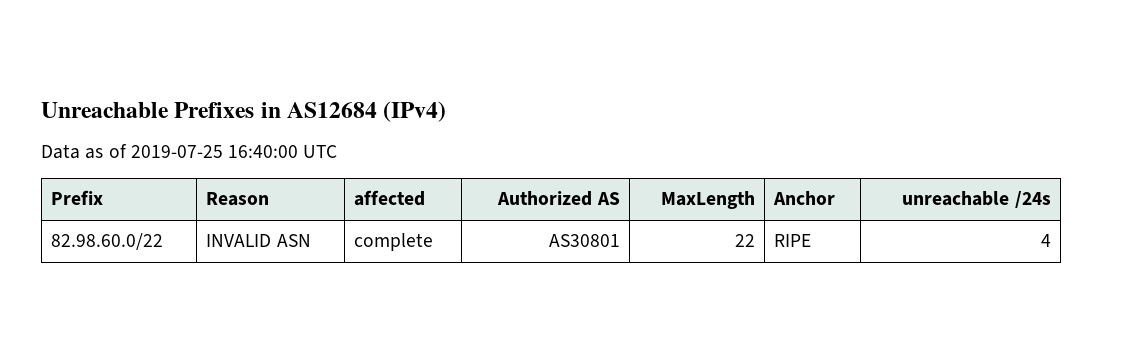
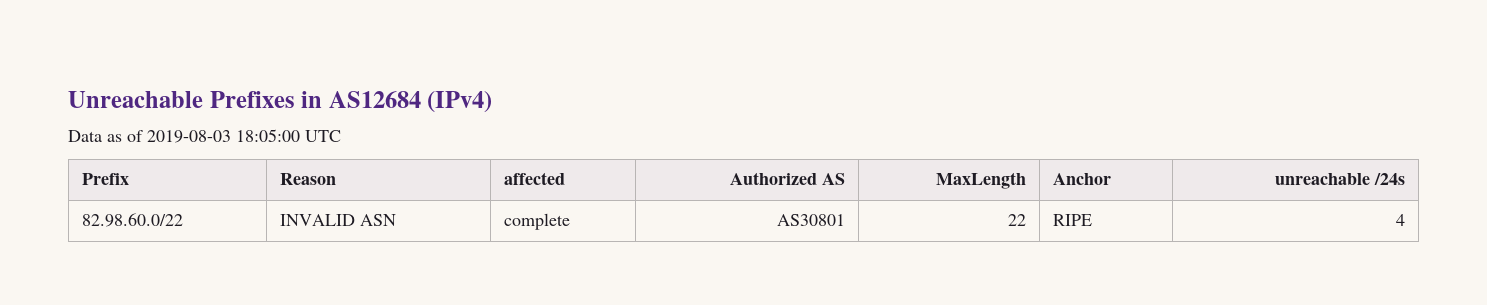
[130,145,299,158] 2019-07-25 16:40:00 -> [147,129,300,143] 2019-08-03 18:05:00

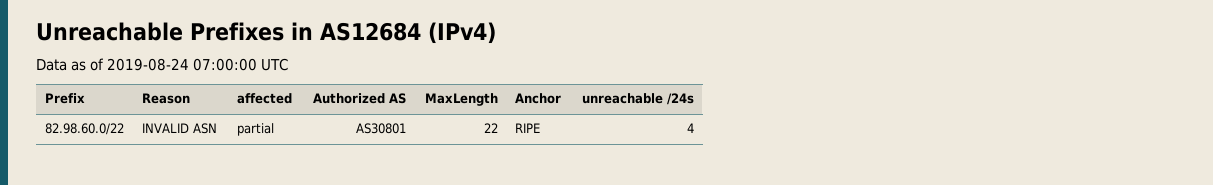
[147,129,300,143] 2019-08-03 18:05:00 -> [107,58,257,71] 2019-08-24 07:00:00
[503,213,570,230] complete -> [236,123,274,136] partial

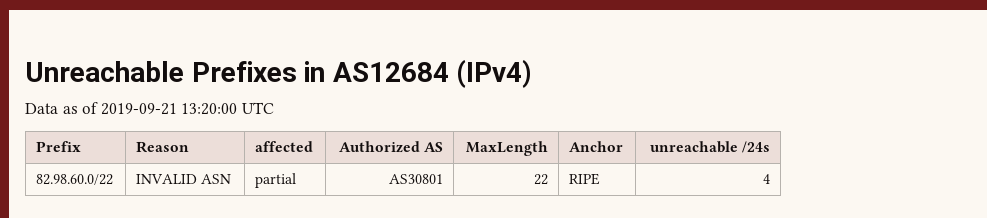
[107,58,257,71] 2019-08-24 07:00:00 -> [100,103,238,115] 2019-09-21 13:20:00

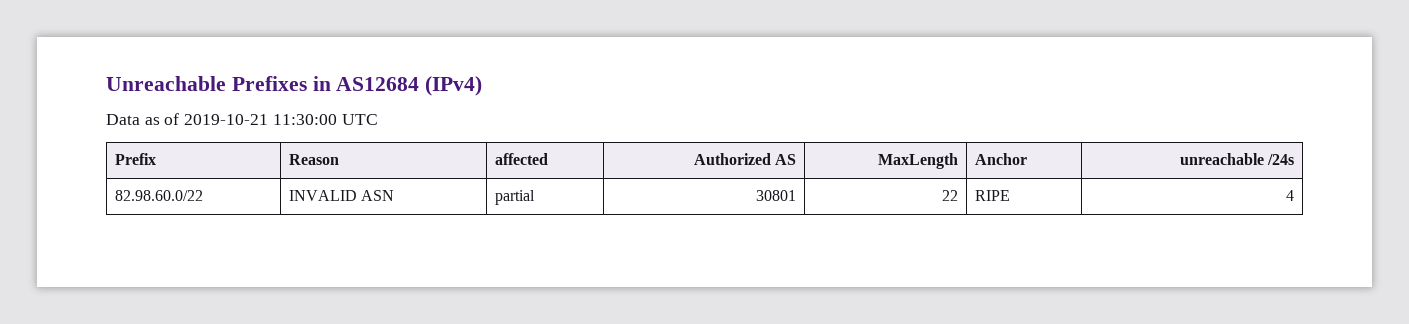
[100,103,238,115] 2019-09-21 13:20:00 -> [184,114,337,125] 2019-10-21 11:30:00
[388,174,443,184] AS30801 -> [756,190,797,201] 30801

